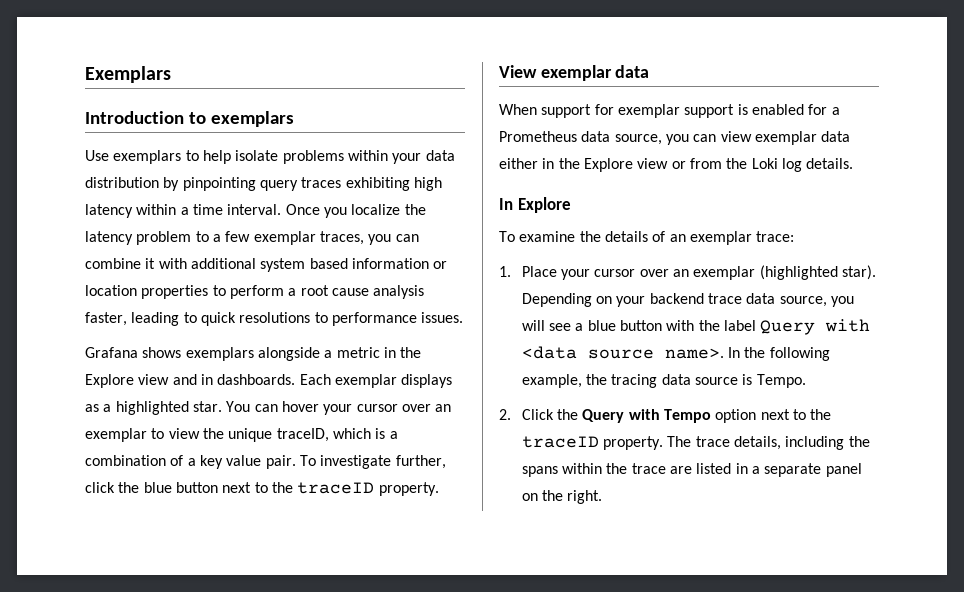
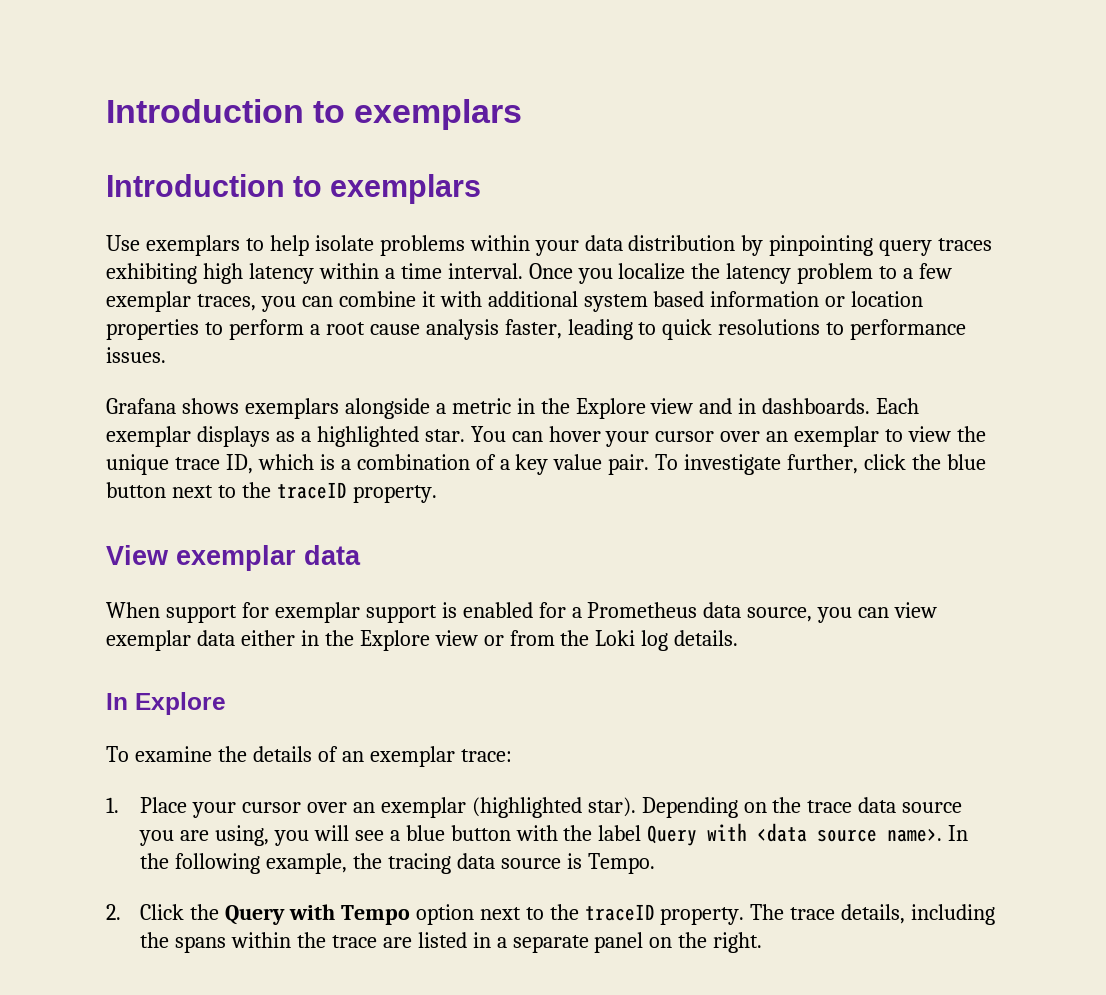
[85,66,171,83] Exemplars -> [106,99,523,130] Introduction to exemplars
[276,428,329,442] traceID, -> [174,454,253,474] trace ID,
[616,293,827,307] your backend trace data source, -> [772,797,963,813] [139,825,269,846] the trace data source you are using,

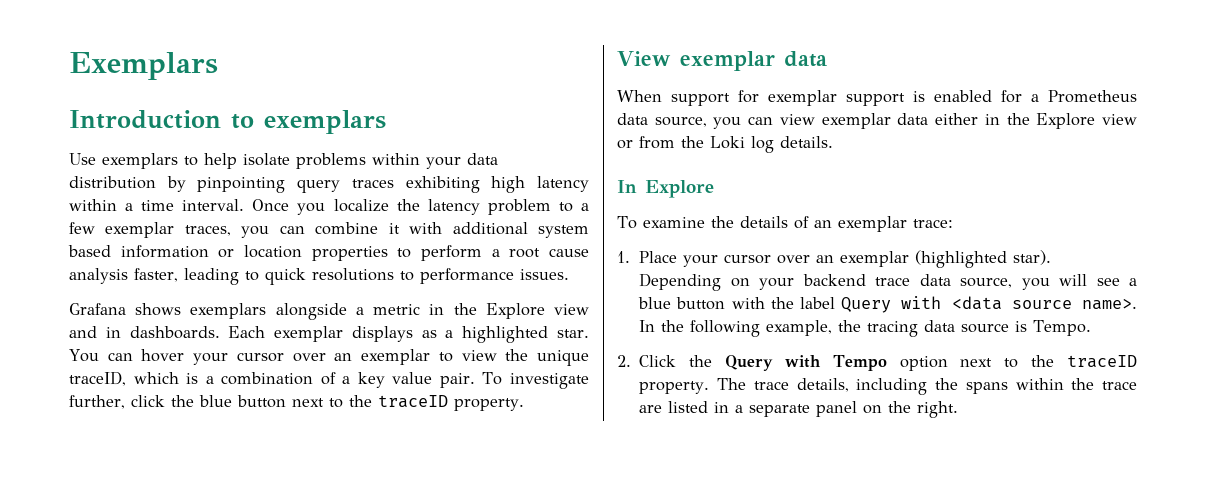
[106,99,523,130] Introduction to exemplars -> [69,52,218,80] Exemplars
[174,454,253,474] trace ID, -> [69,371,126,386] traceID,
[772,797,963,813] [139,825,269,846] the trace data source you are using, -> [759,274,1013,290] your backend trace data source,

